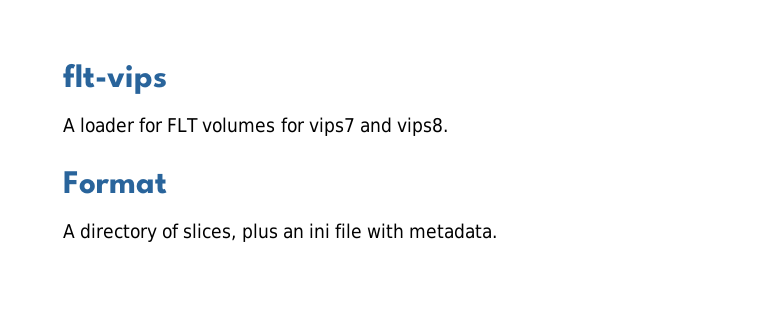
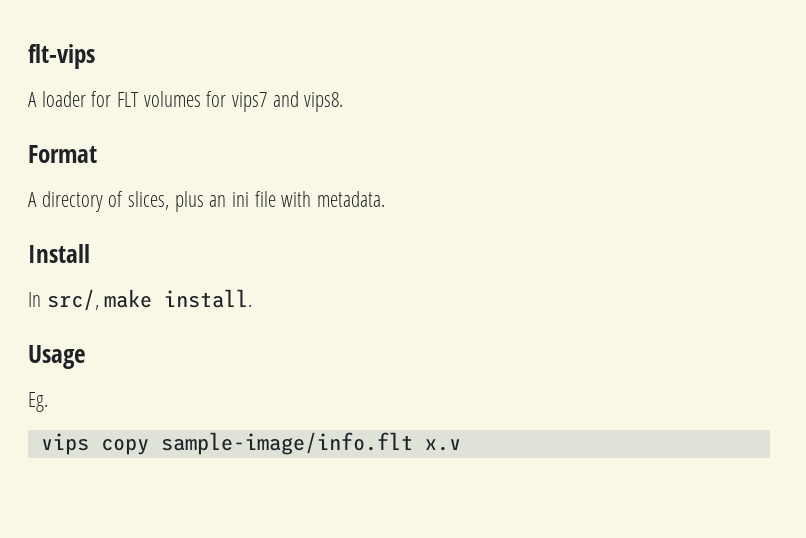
(498, 231) none -> [28,244,90,263] [28,289,253,311] [28,345,86,369] [28,392,48,412] [40,432,461,455] // Install // In src/, make install. // Usage // Eg. // vips copy sample-image/info.flt x.v

